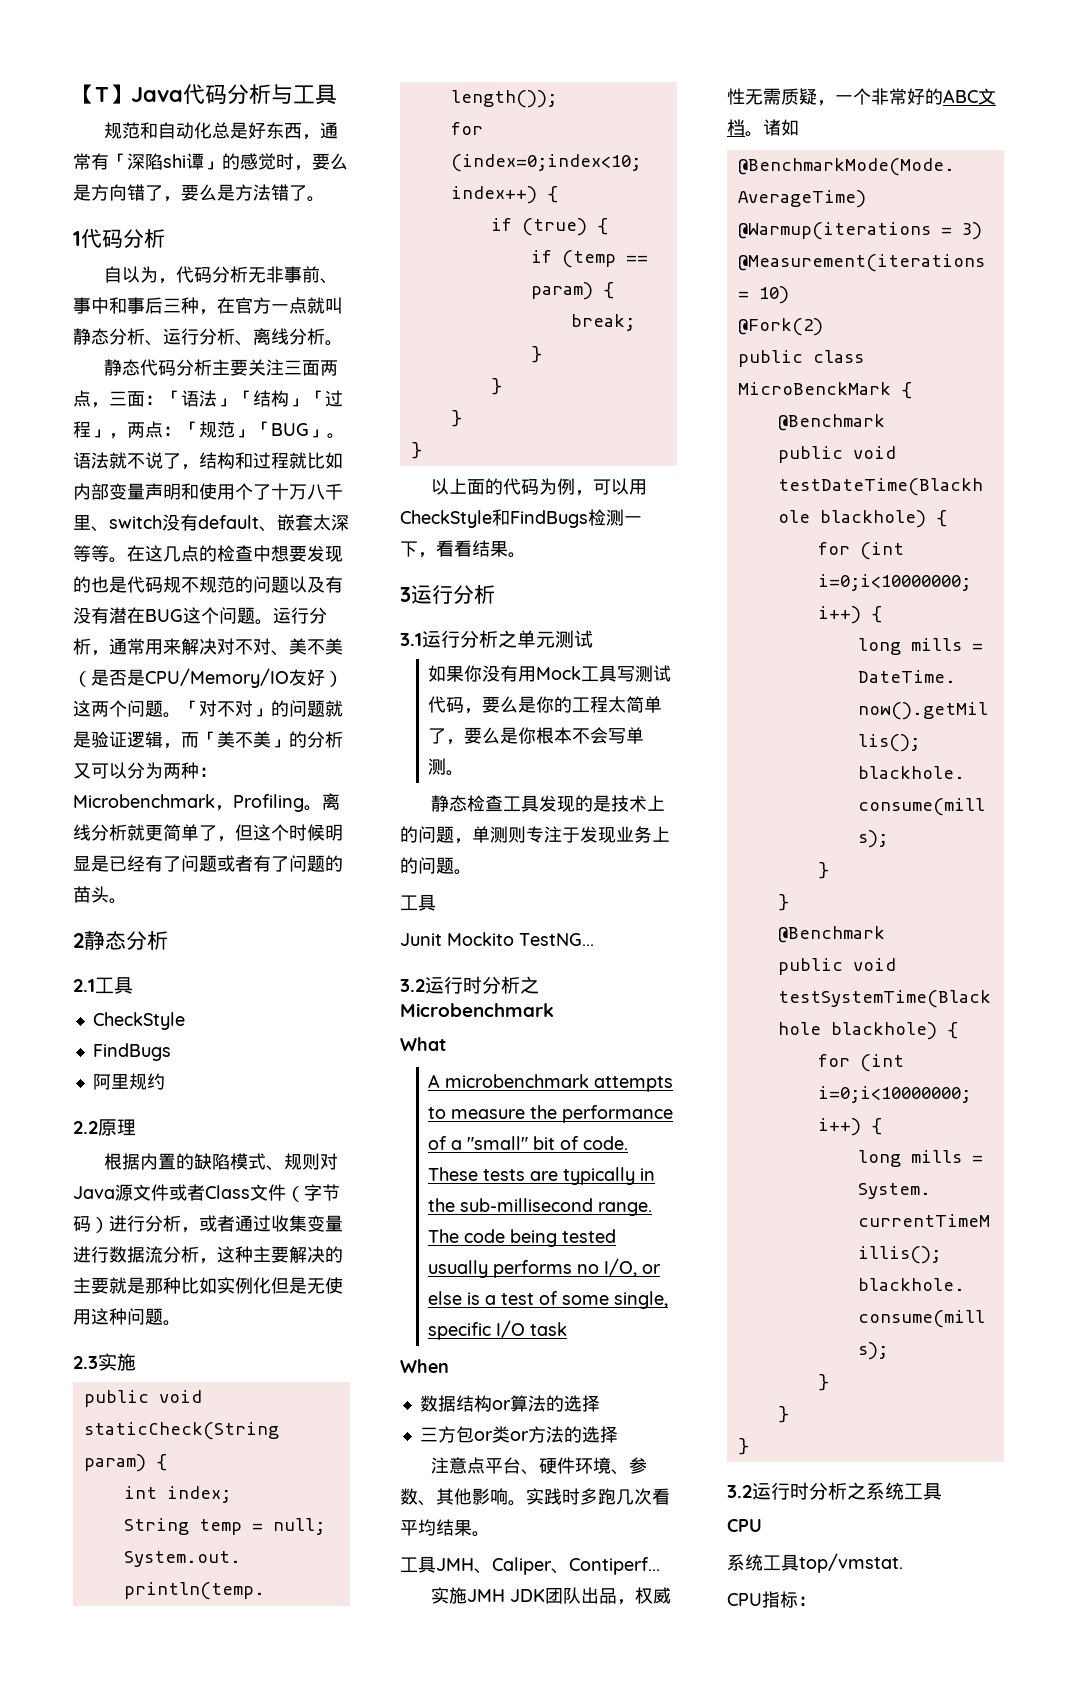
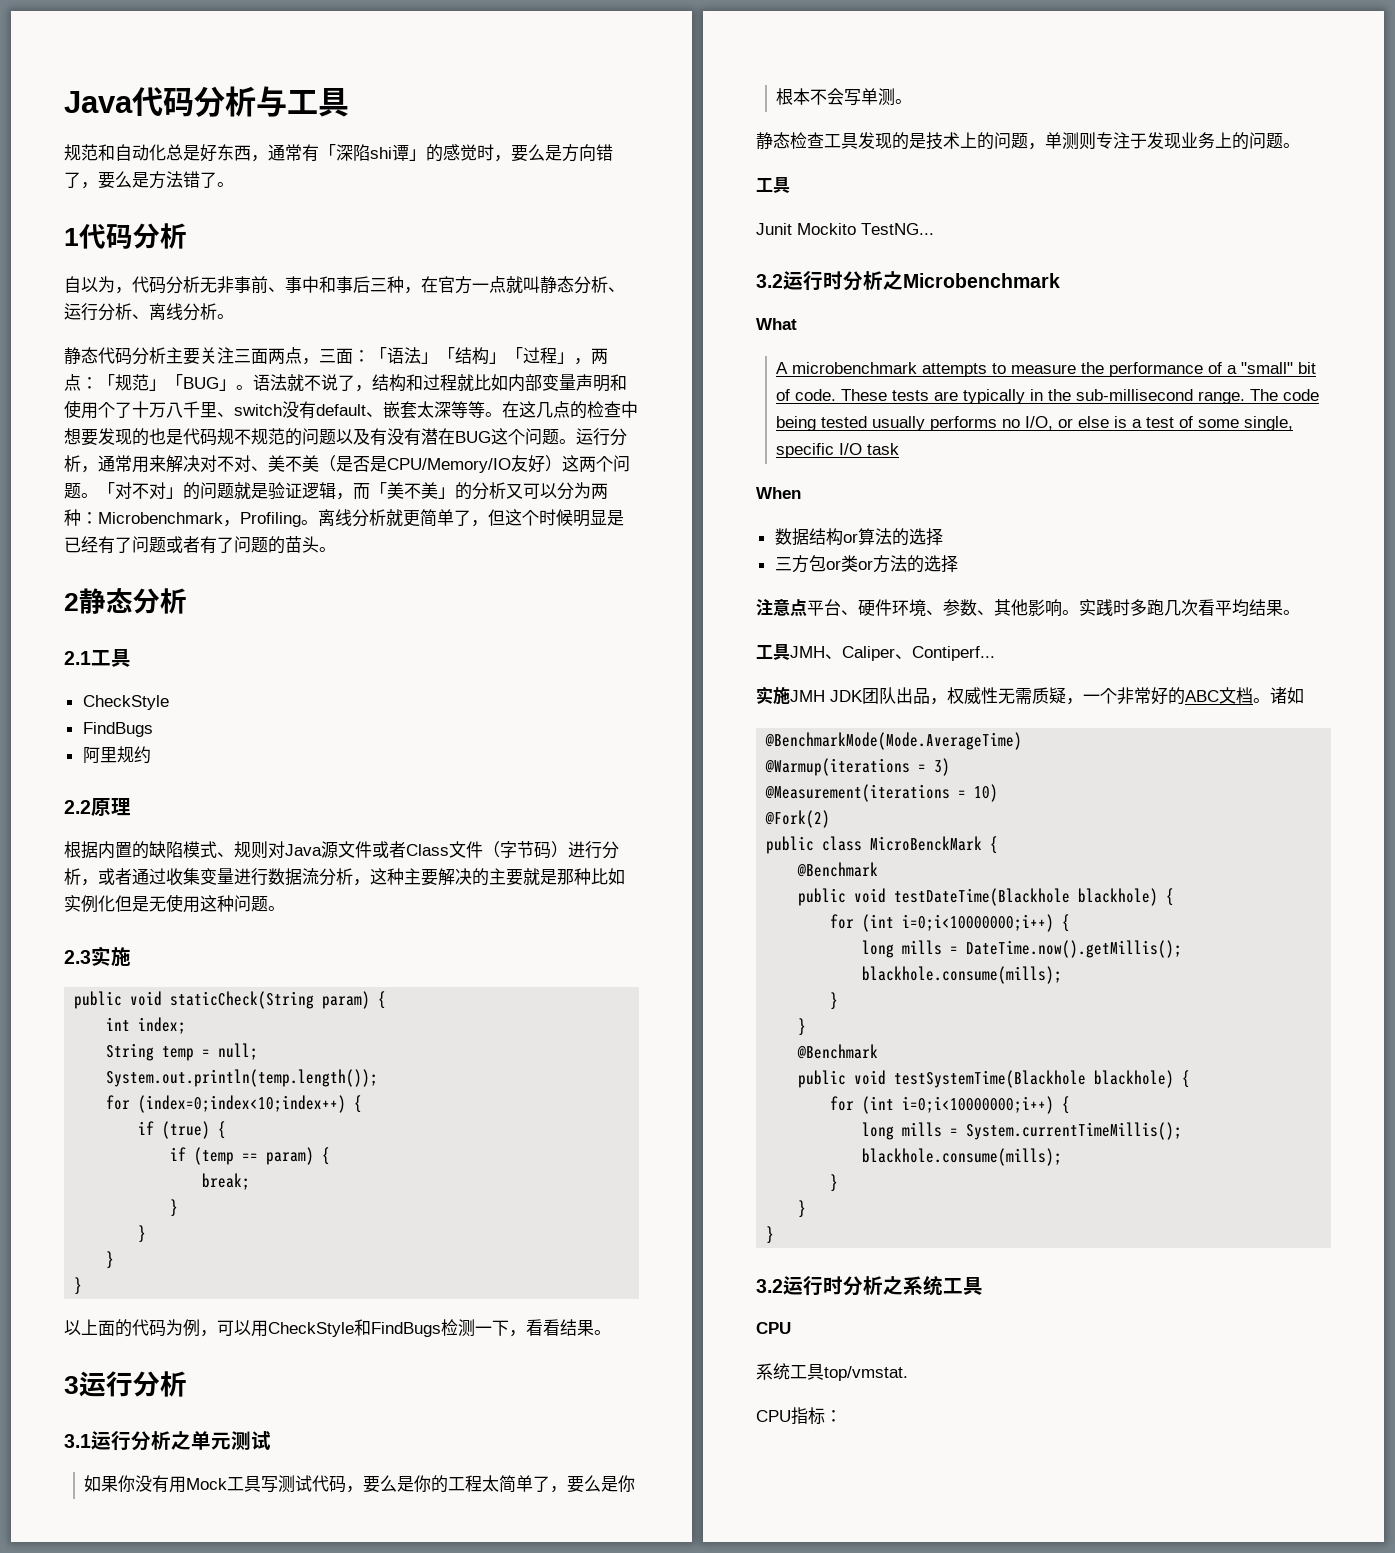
[73,84,131,104] 【T】 -> (64, 102) none

